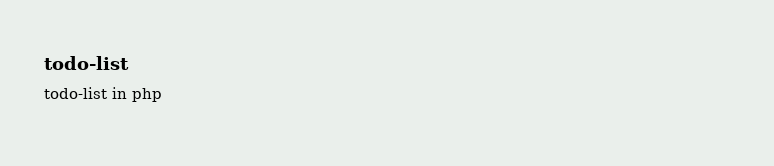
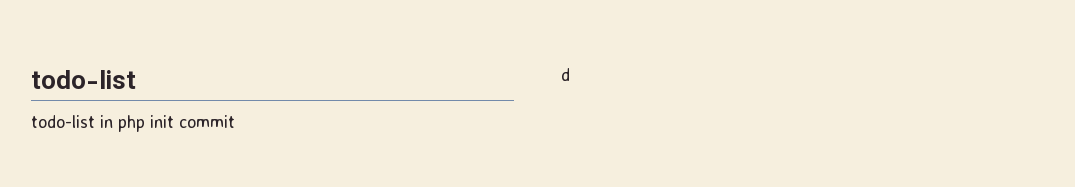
(162, 95) none -> [150,115,235,128] [561,68,570,81] init commit // d

